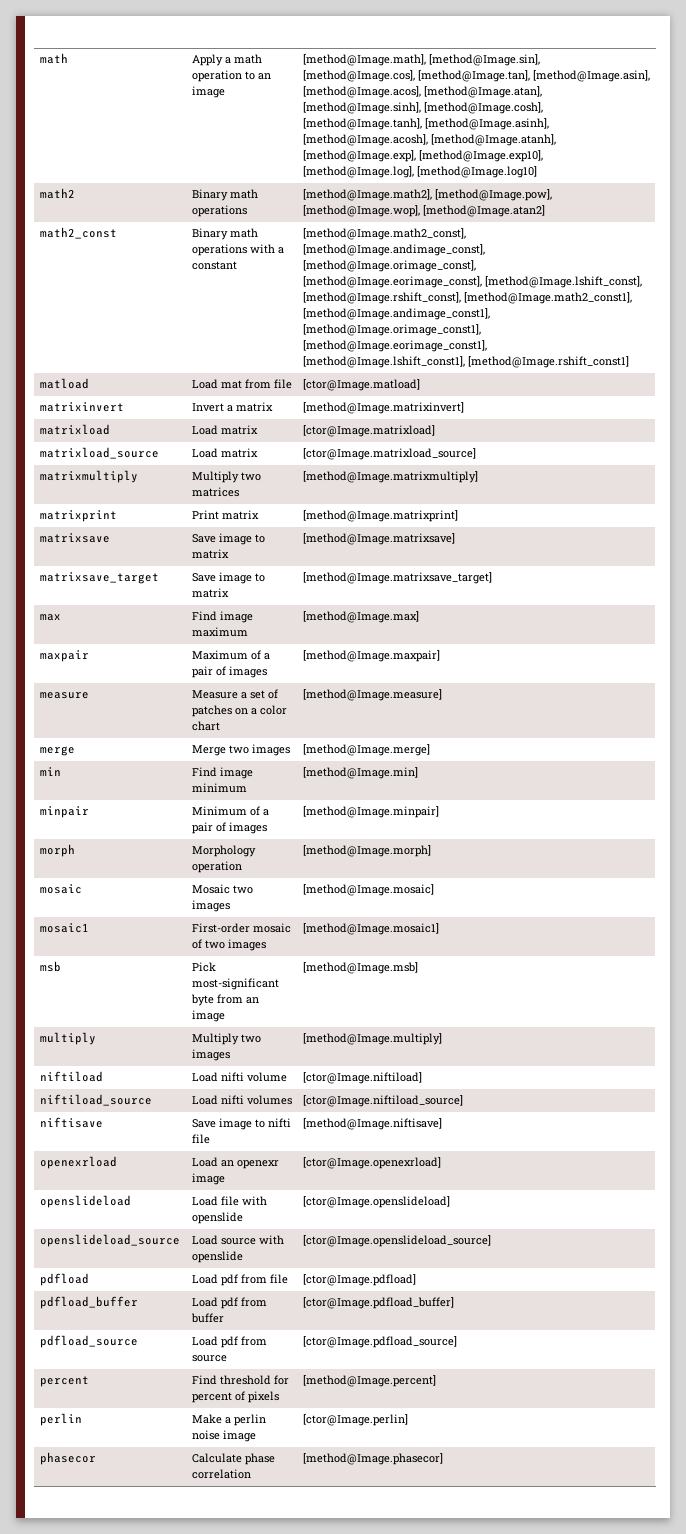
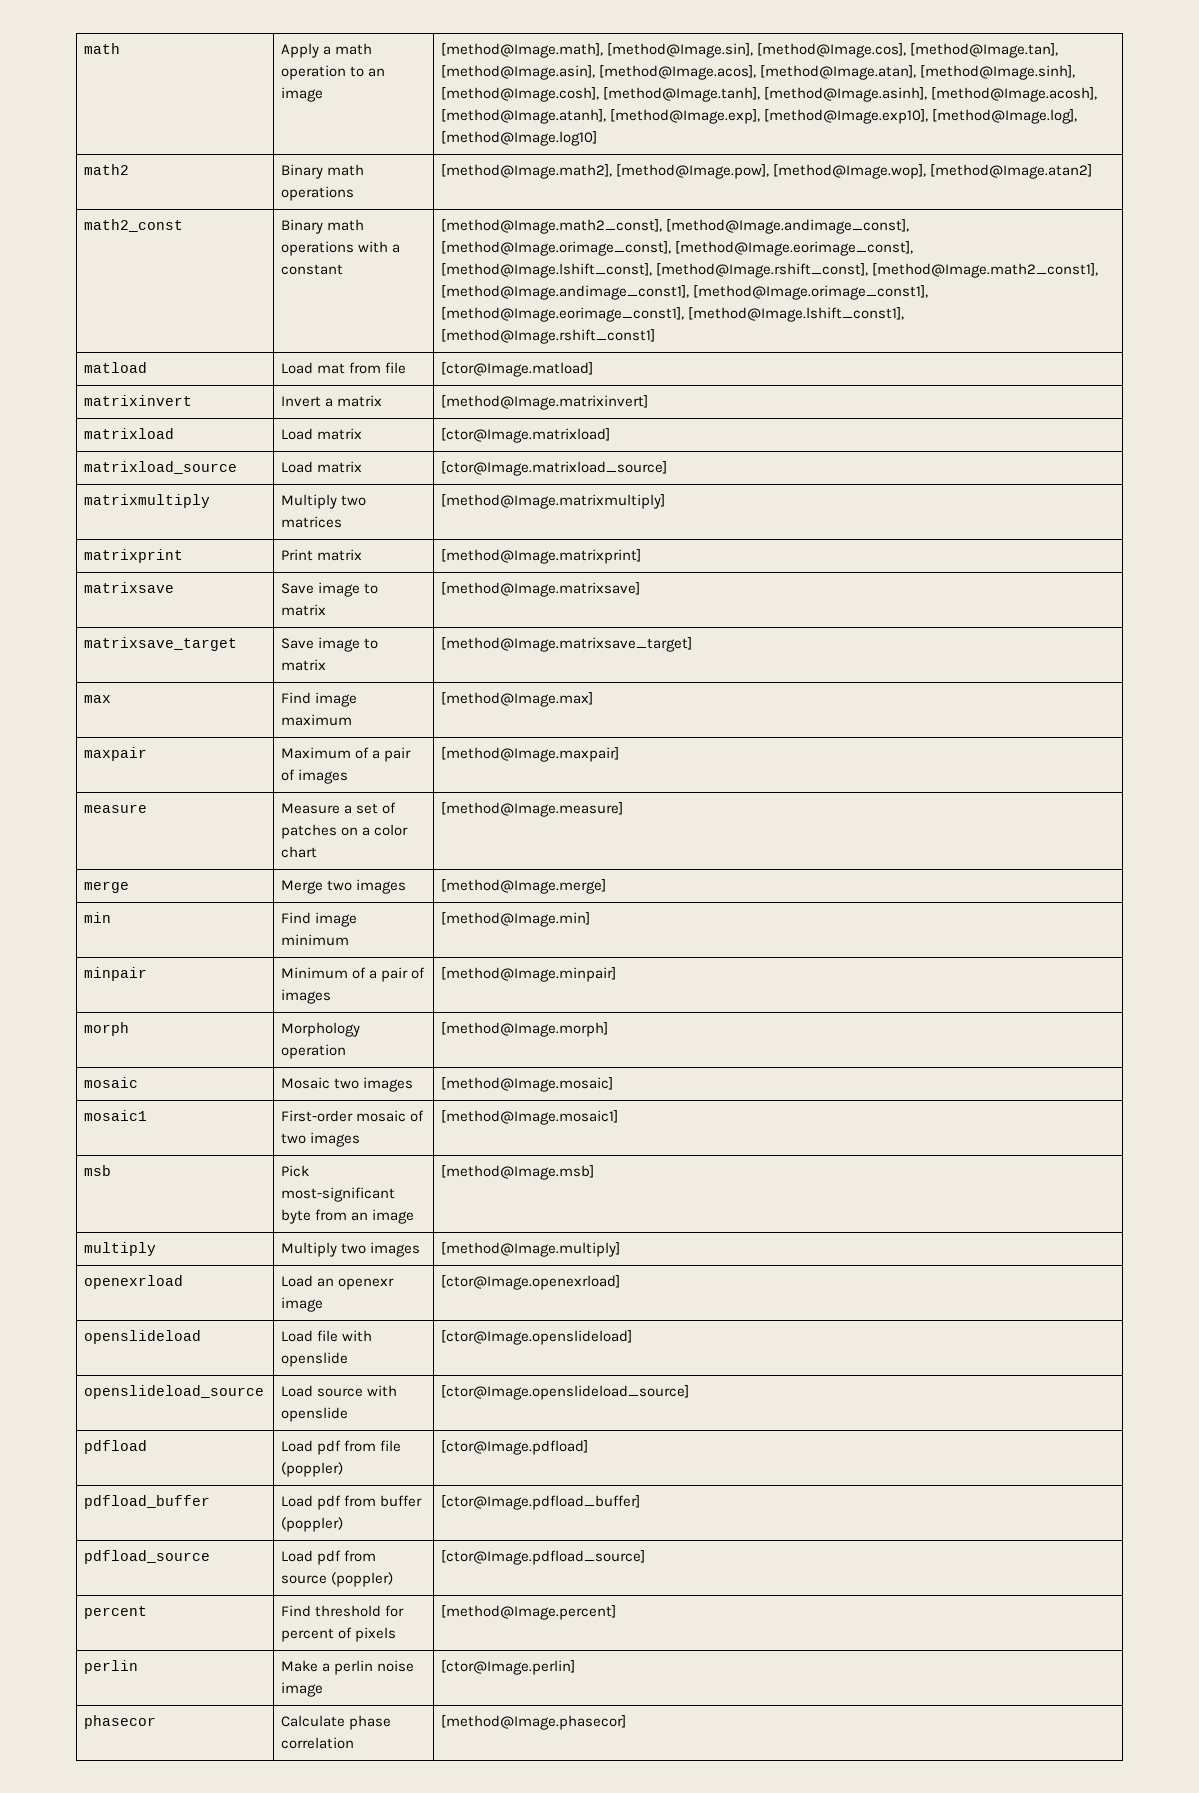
[39,1071,103,1082] [191,1072,287,1082] [302,1072,422,1084] [39,1094,152,1106] [191,1095,292,1105] [302,1095,463,1107] [39,1117,103,1128] [191,1118,291,1130] [191,1134,210,1144] [302,1118,442,1130] // niftiload | Load nifti volume | [ctor@Image.niftiload] // niftiload_source | Load nifti volumes | [ctor@Image.niftiload_source] // niftisave | Save image to nifti file | [method@Image.niftisave] -> (621, 1249) none
(288, 1279) none -> [281,1462,344,1477] (poppler)
(224, 1318) none -> [281,1517,344,1532] (poppler)
(227, 1358) none -> [331,1572,394,1587] (poppler)

